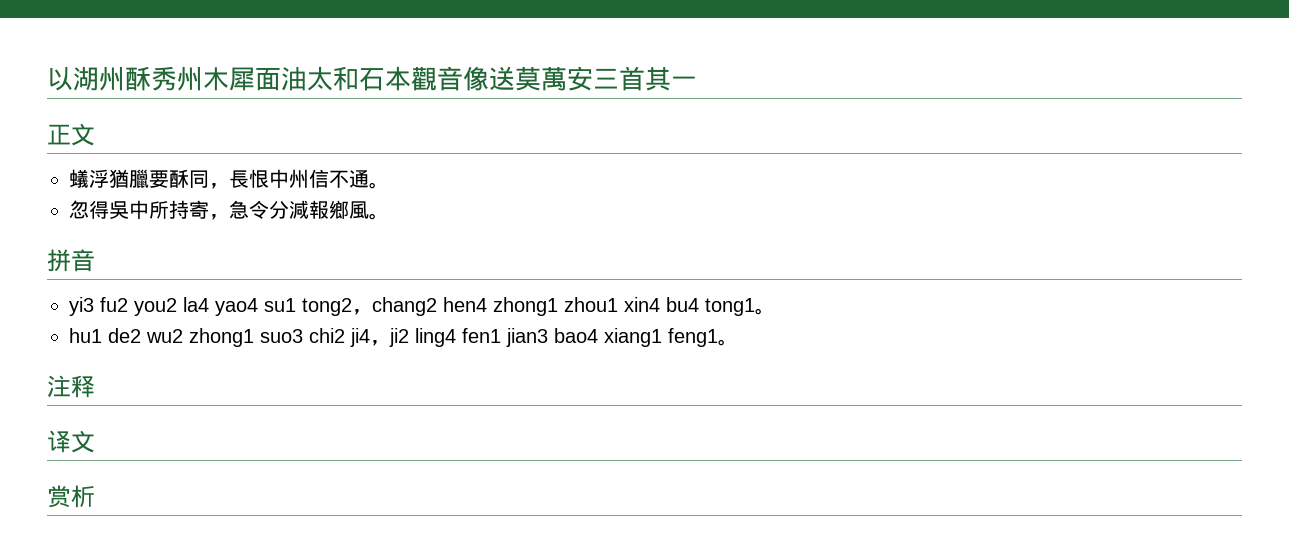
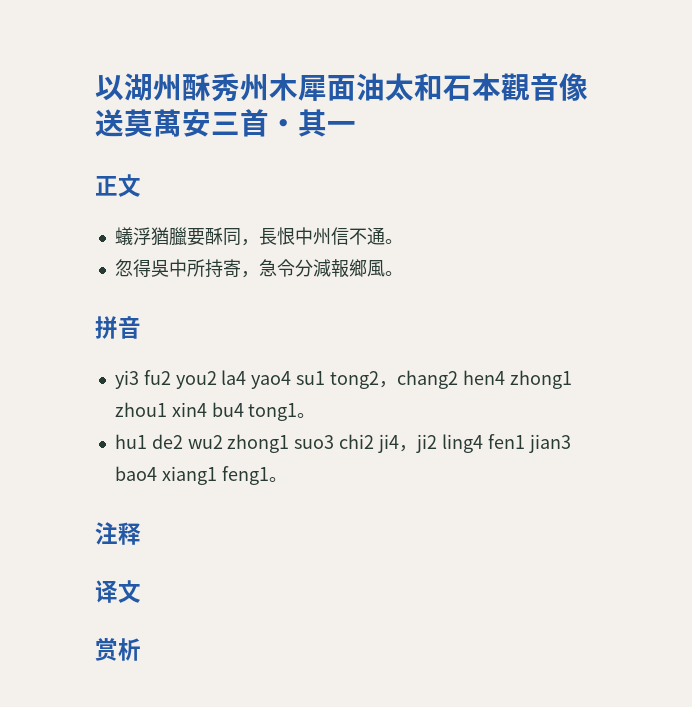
(645, 78) none -> [269,119,298,134] ・

